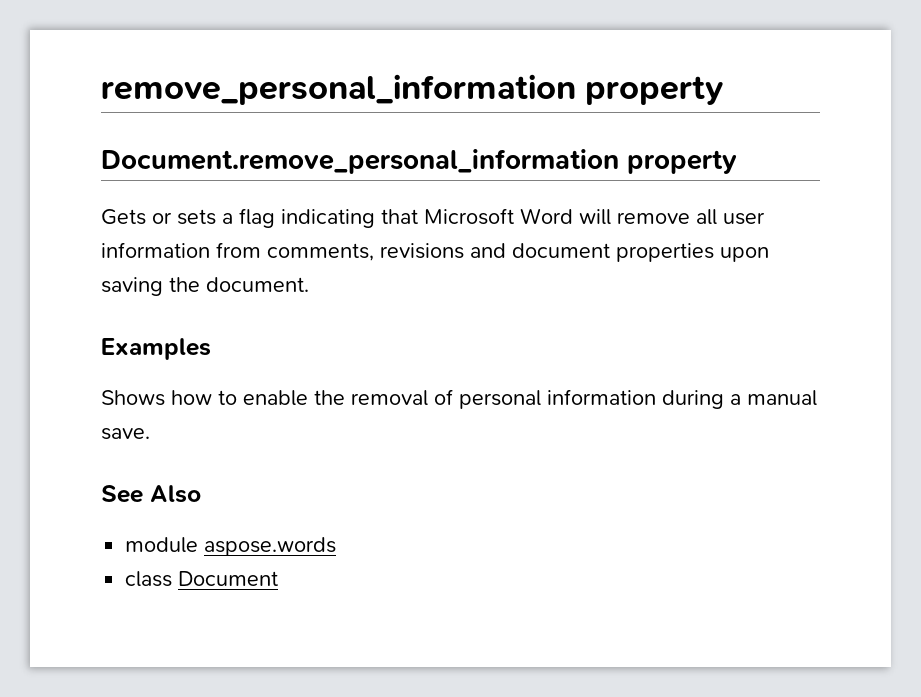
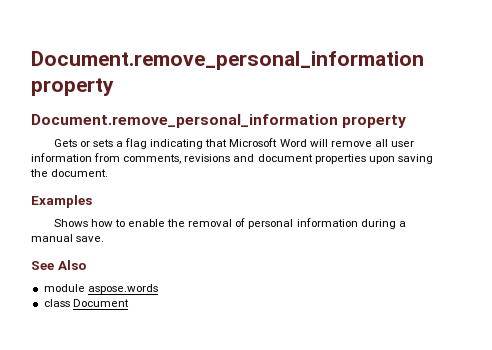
[101,74,576,105] remove_personal_information -> [31,51,424,70] Document.remove_personal_information

